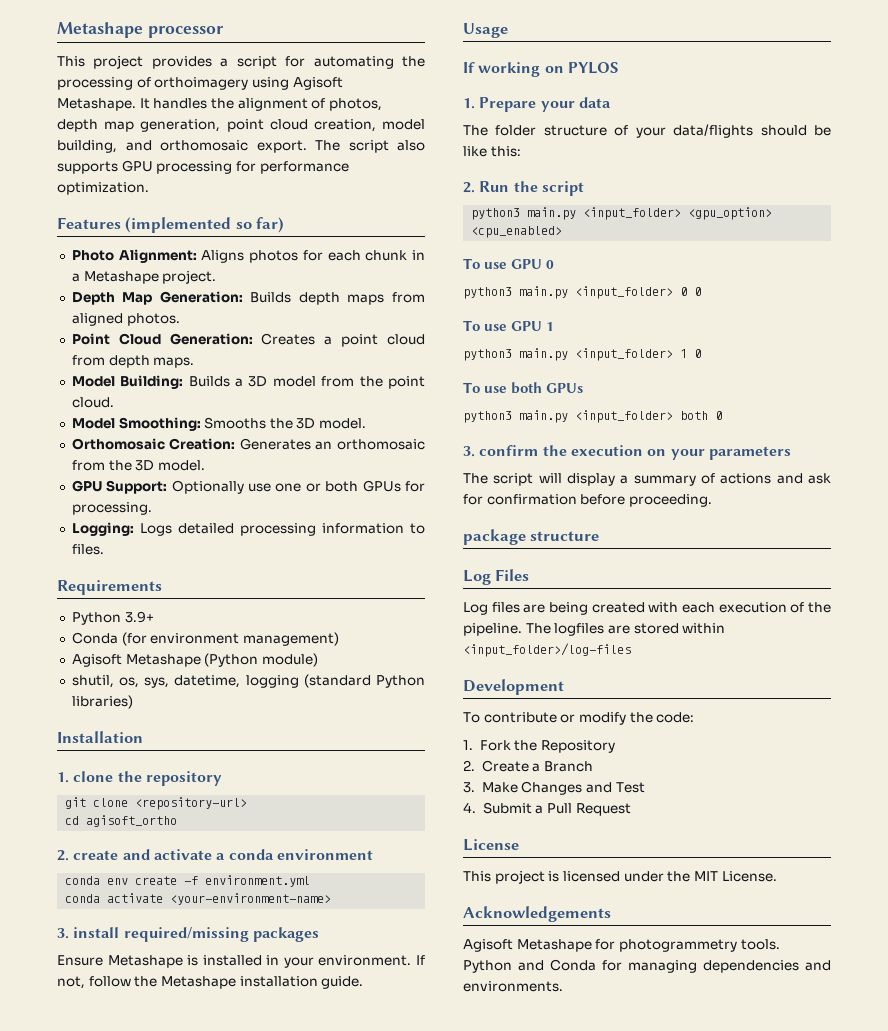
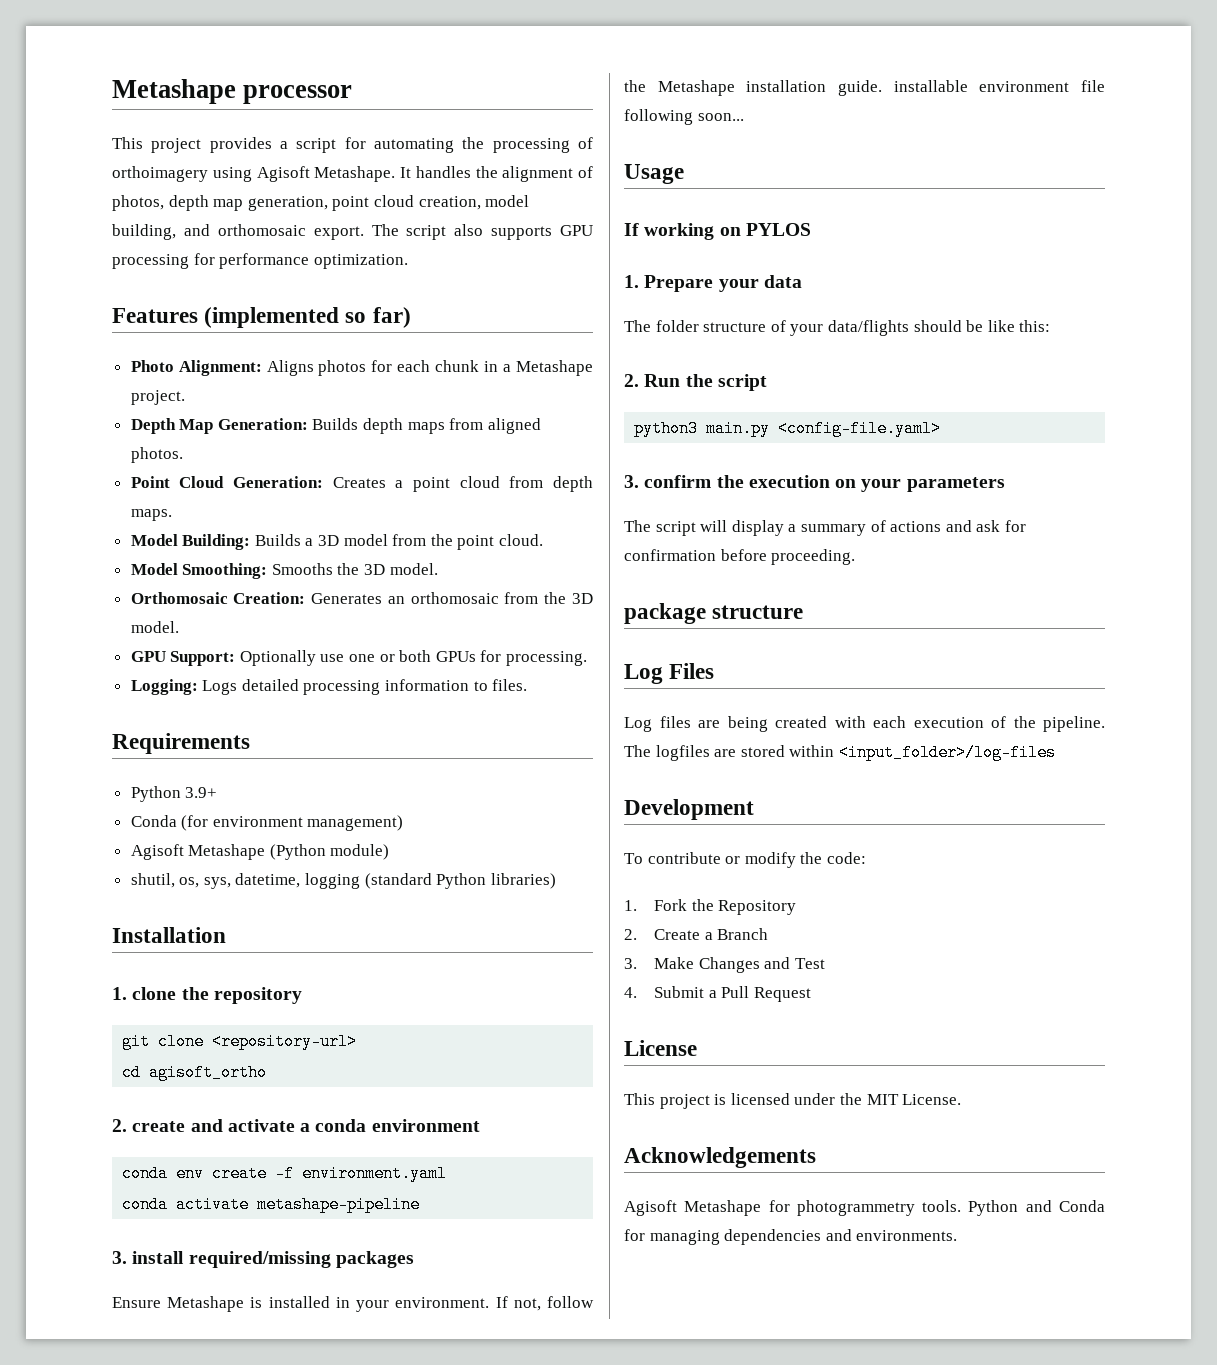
[205,875,311,887] environment.yml -> [302,1165,448,1182] environment.yaml
[170,893,332,905] <your-environment-name> -> [257,1196,421,1213] metashape-pipeline
(364, 982) none -> [893,80,1105,92] [624,109,744,125] installable environment file following soon...
[583,207,773,220] [471,226,563,238] [463,258,555,269] [463,286,701,299] [463,320,555,331] [463,348,701,361] [463,382,584,394] [463,410,722,423] <input_folder> <gpu_option> <cpu_enabled> // To use GPU 0 // python3 main.py <input_folder> 0 0 // To use GPU 1 // python3 main.py <input_folder> 1 0 // To use both GPUs // python3 main.py <input_folder> both 0 -> [778,420,942,437] <config-file.yaml>

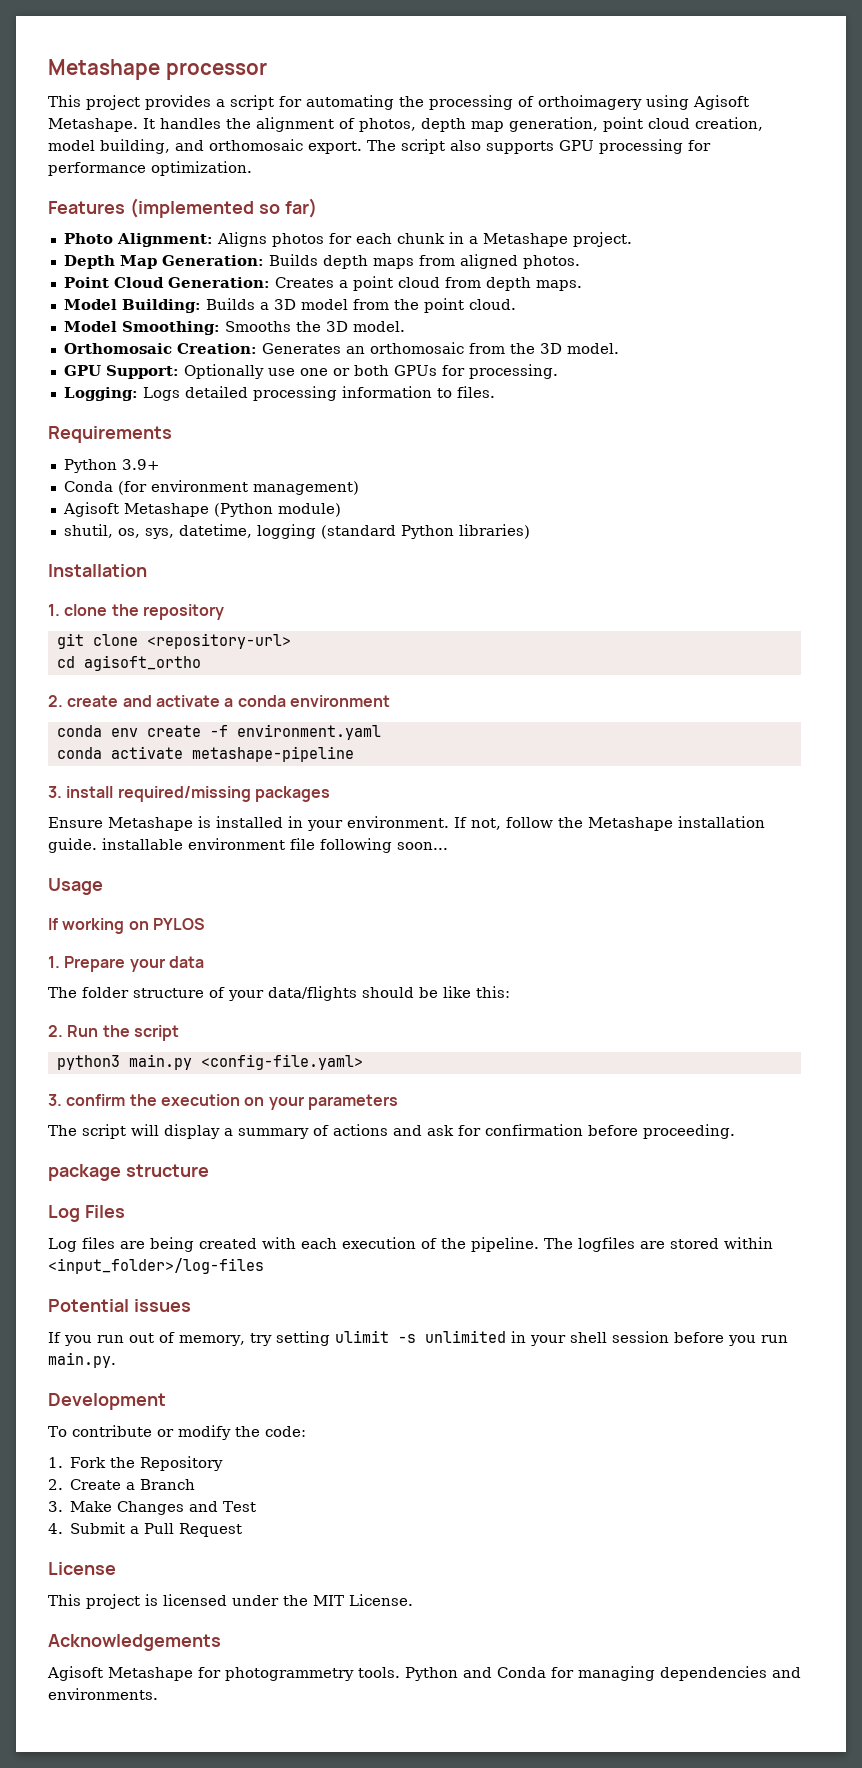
(1056, 752) none -> [48,1299,191,1312] [48,1330,788,1346] [48,1352,116,1368] // Potential issues // If you run out of memory, try setting ulimit -s unlimited in your shell session before you run main.py.

